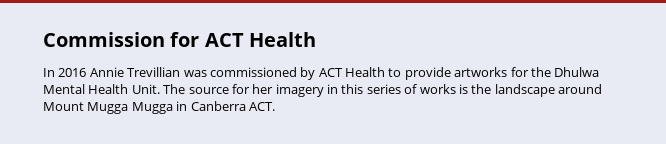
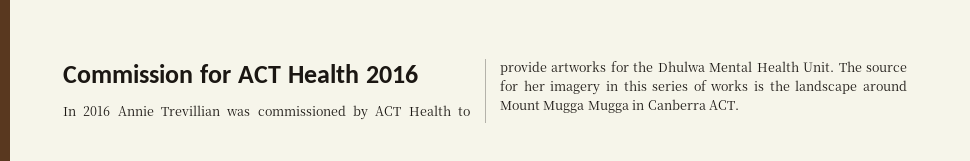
(316, 39) none -> [365,65,418,83] 2016

